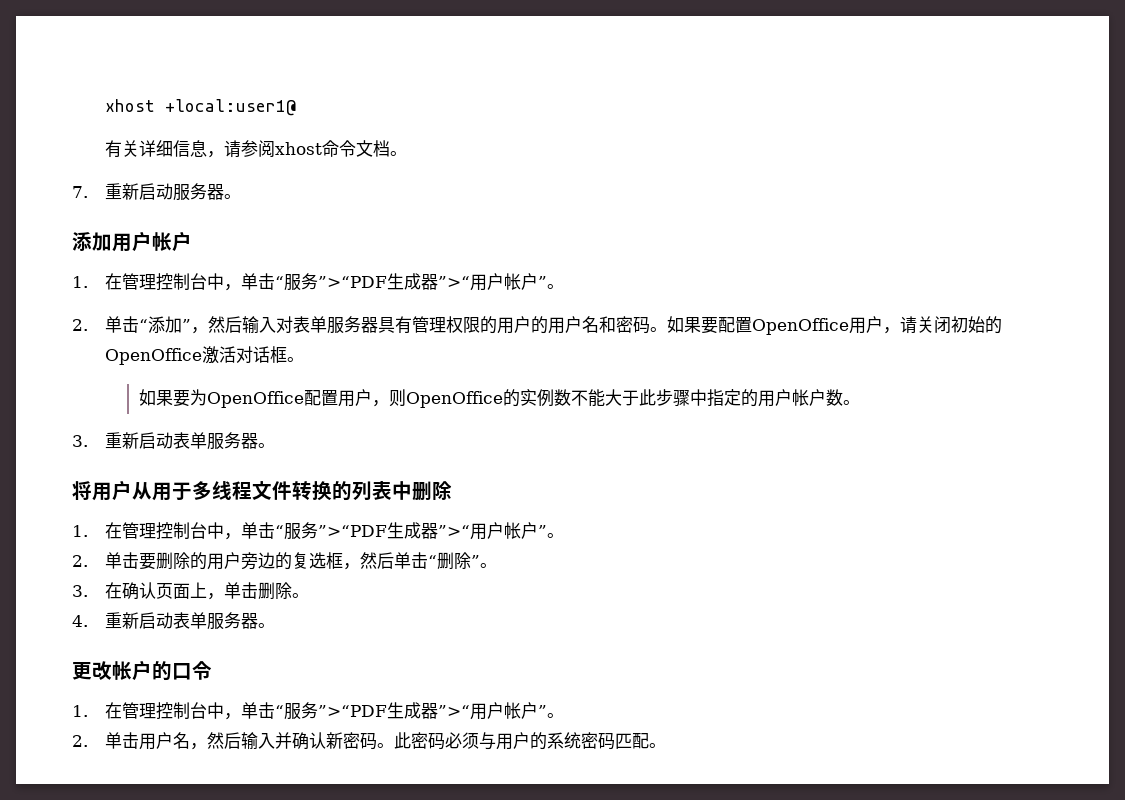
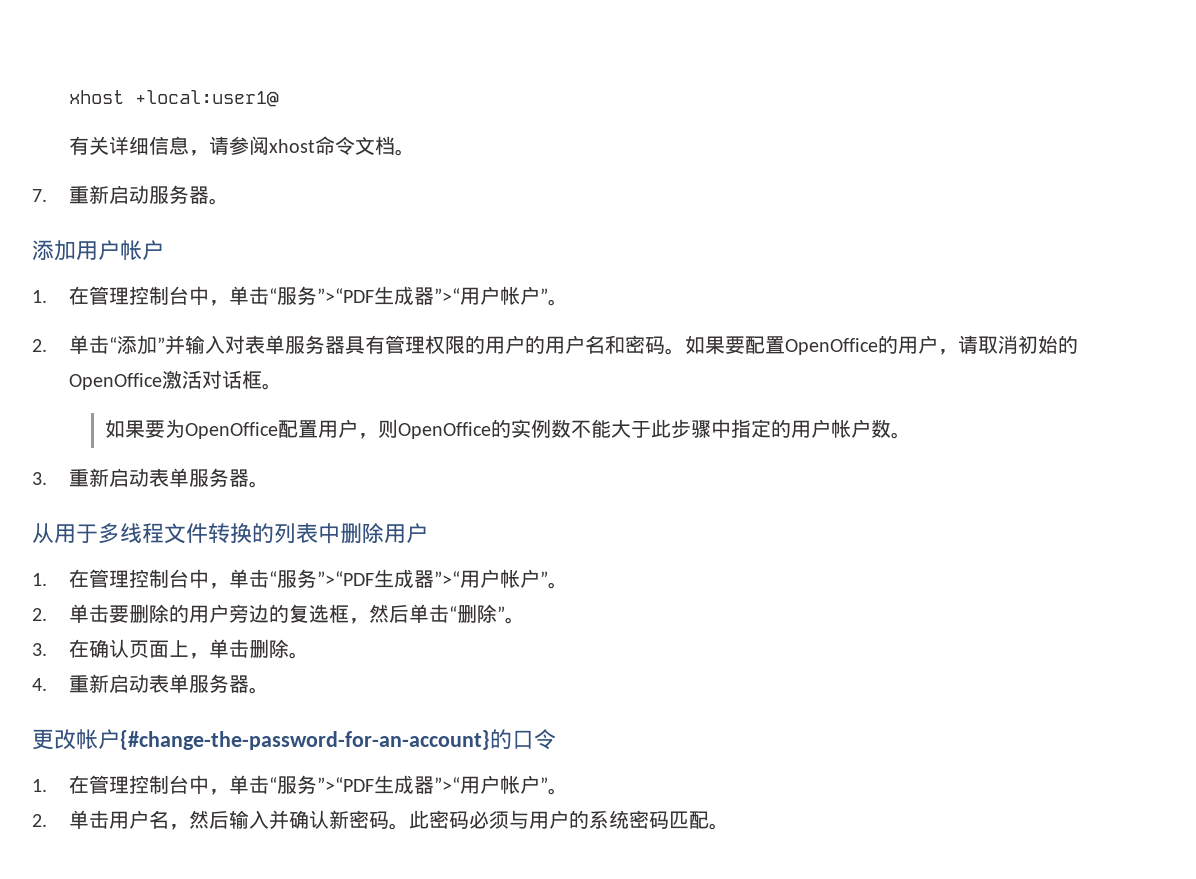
[191,316,243,334] ，然后 -> [164,335,185,355] 并
(850, 326) none -> [877,335,898,354] 的
[917,316,952,334] 关闭 -> [977,335,1018,354] 取消
[72,480,132,501] 将用户 -> (269, 484) none
(452, 490) none -> [384,523,428,543] 用户
(152, 670) none -> [120,730,490,750] {#change-the-password-for-an-account}

